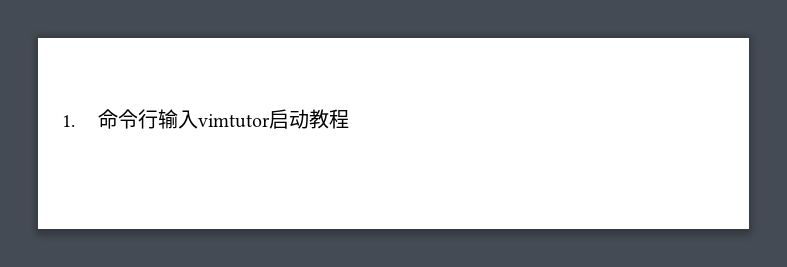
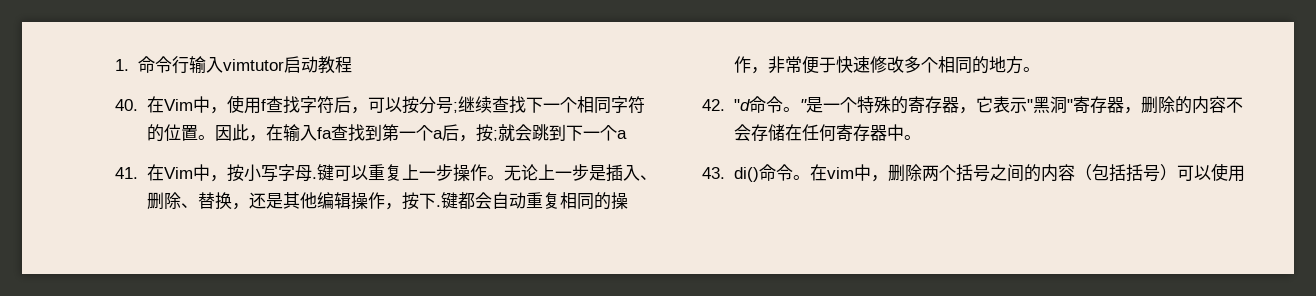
(349, 119) none -> [115,95,645,114] [146,124,627,142] [115,164,657,182] [146,192,628,210] [733,56,1040,74] [702,96,1243,114] [733,124,921,142] [702,163,1245,182] // 40.在Vim中，使用f查找字符后，可以按分号;继续查找下一个相同字符的位置。因此，在输入fa查找到第一个a后，按;就会跳到下一个a // 41.在Vim中，按小写字母.键可以重复上一步操作。无论上一步是插入、删除、替换，还是其他编辑操作，按下.键都会自动重复相同的操作，非常便于快速修改多个相同的地方。 // 42. "d命令。"是一个特殊的寄存器，它表示"黑洞"寄存器，删除的内容不会存储在任何寄存器中。 // 43. di()命令。在vim中，删除两个括号之间的内容（包括括号）可以使用

